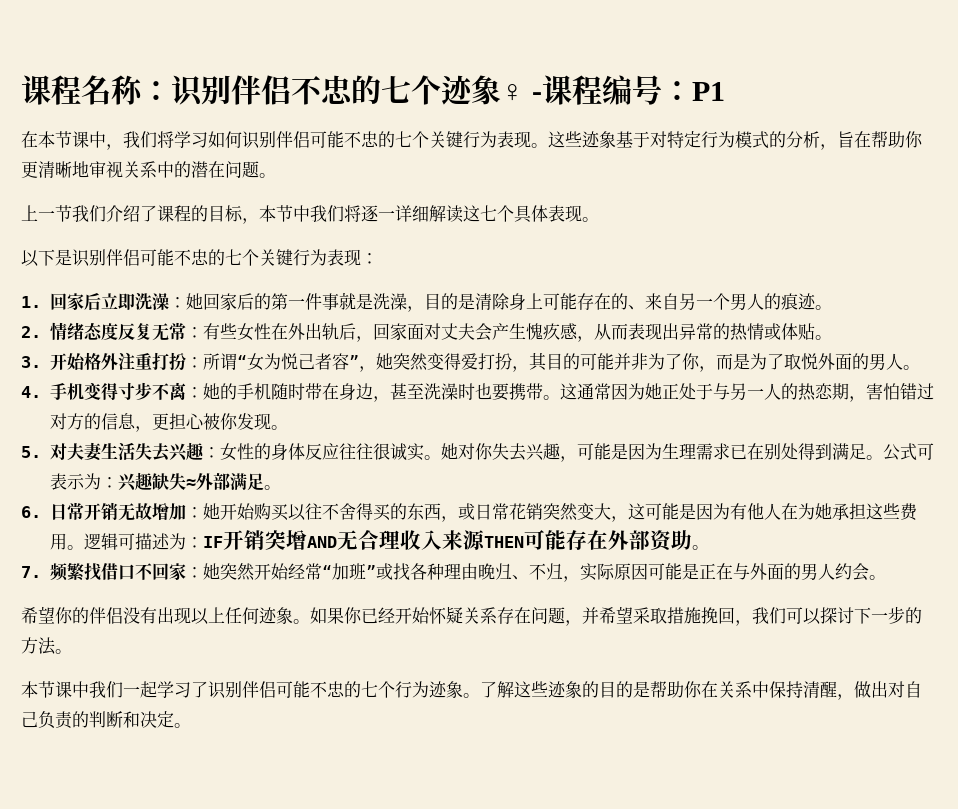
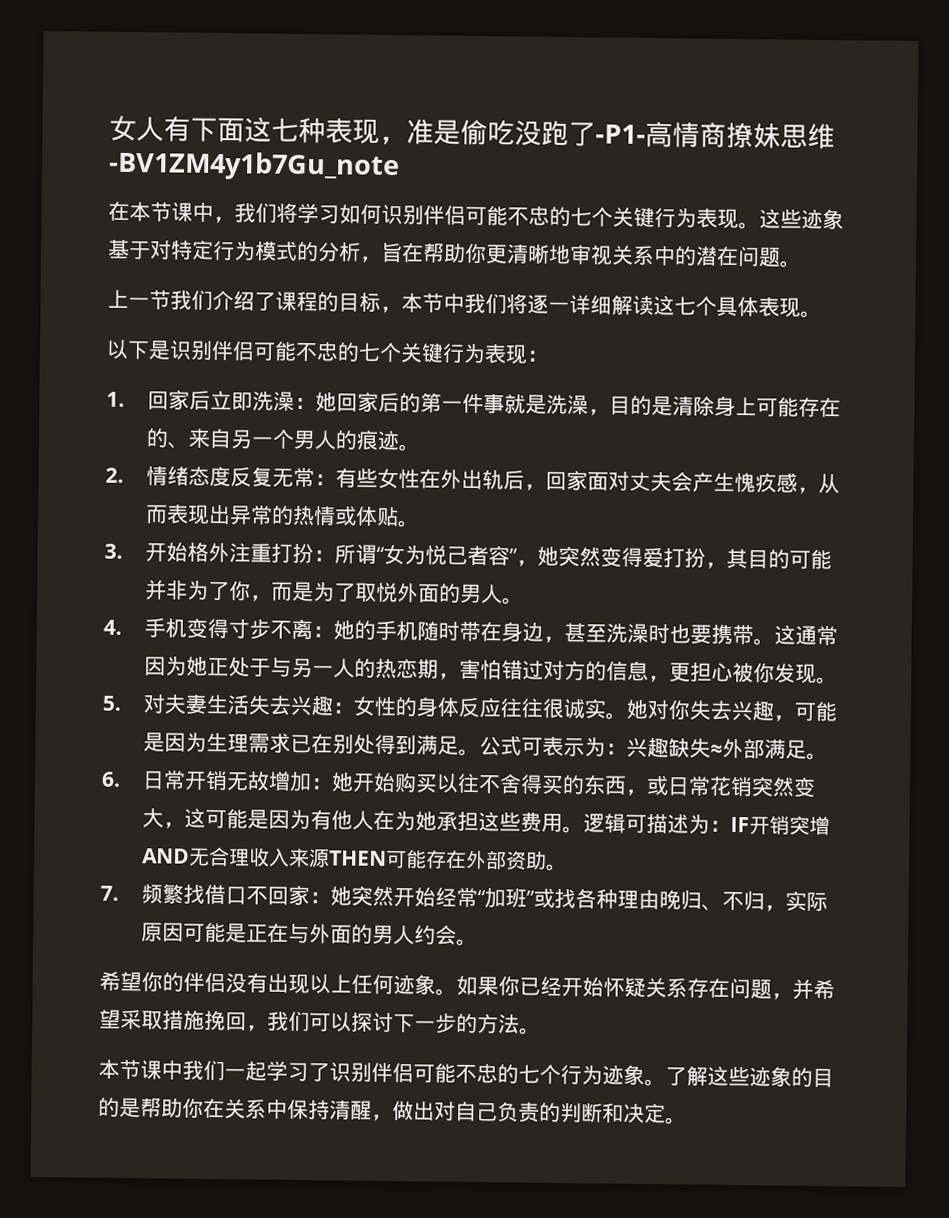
[21,75,726,107] 课程名称：识别伴侣不忠的七个迹象♀ -课程编号：P1 -> [109,115,835,150] [108,150,400,182] 女人有下面这七种表现，准是偷吃没跑了-P1-高情商撩妹思维-BV1ZM4y1b7Gu_note

